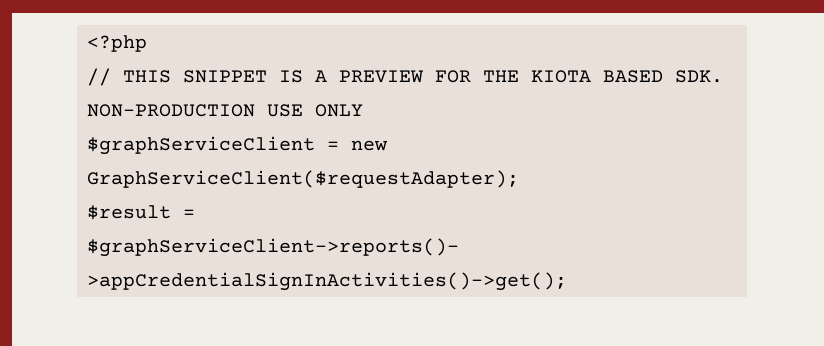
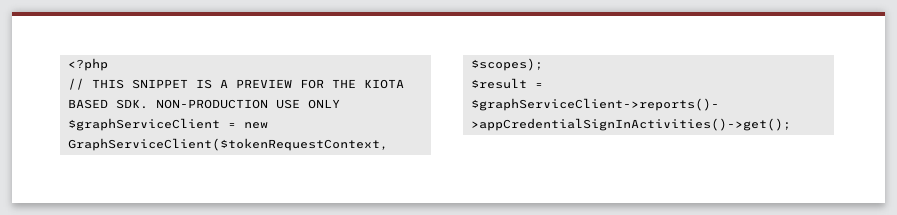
[87,170,520,188] GraphServiceClient($requestAdapter); -> [67,138,388,151] [470,58,543,71] GraphServiceClient($tokenRequestContext, $scopes);

